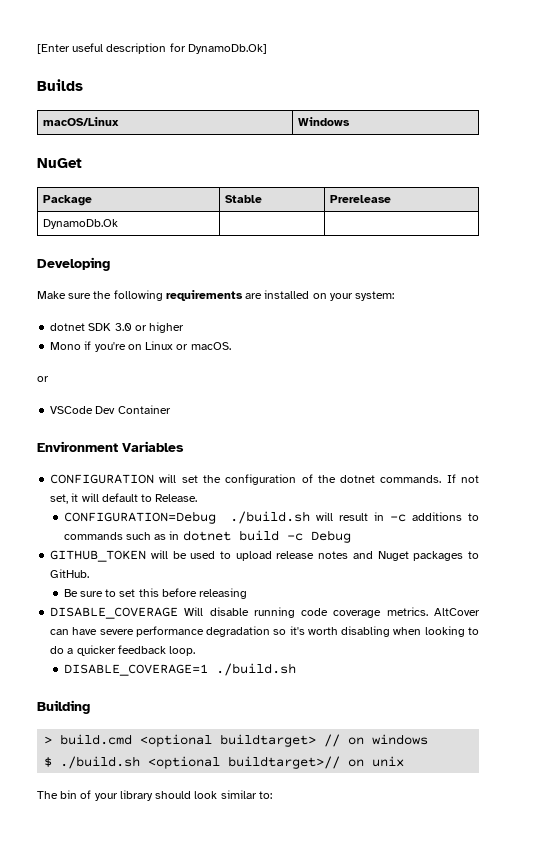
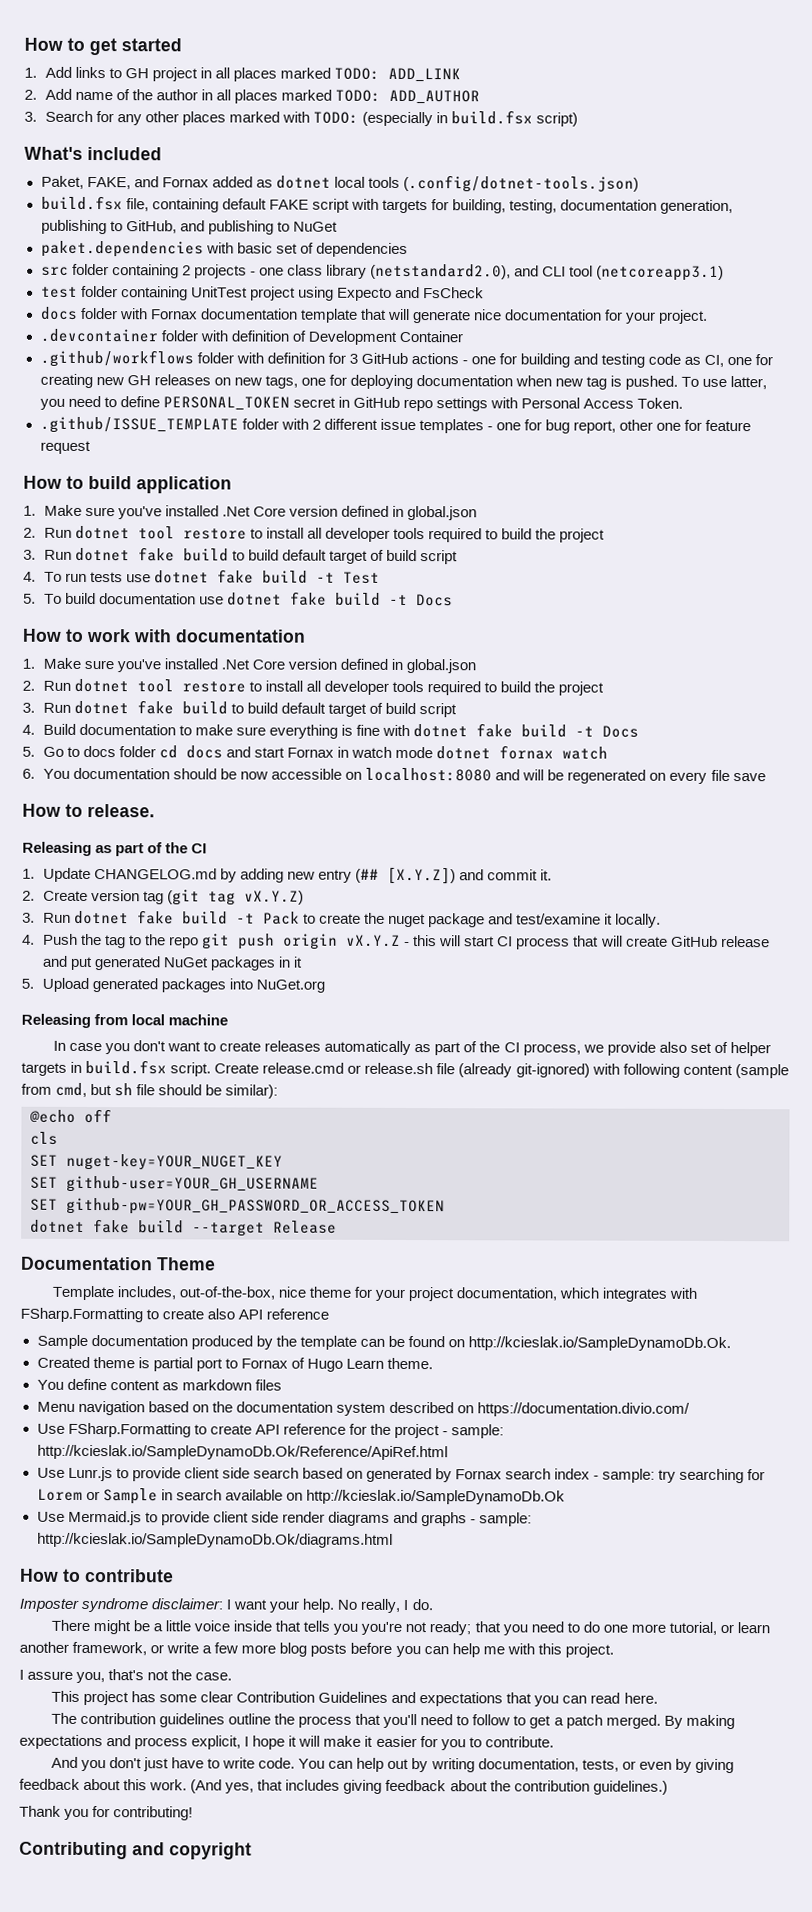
[37,43,267,54] [37,79,83,91] [43,117,120,126] [298,117,351,126] [37,158,82,168] [43,195,93,206] [225,195,263,203] [330,195,392,203] [43,219,119,229] [37,257,110,271] [37,290,395,301] [50,322,185,333] [50,341,231,352] [37,376,49,382] [50,405,171,414] [37,441,184,452] [50,474,480,485] [50,493,198,504] [63,511,479,524] [63,530,351,543] [50,550,479,562] [50,569,90,578] [63,588,248,599] [50,607,481,619] [50,626,479,637] [50,645,196,656] [63,663,296,676] [37,700,90,714] [44,734,429,747] [44,756,405,769] [37,790,272,801] [Enter useful description for DynamoDb.Ok] // Builds // macOS/Linux | Windows // NuGet // Package | Stable | Prerelease // DynamoDb.Ok | | // Developing // Make sure the following requirements are installed on your system: // dotnet SDK 3.0 or higher // Mono if you're on Linux or macOS. // or // VSCode Dev Container // Environment Variables // CONFIGURATION will set the configuration of the dotnet commands. If not set, it will default to Release. // CONFIGURATION=Debug ./build.sh will result in -c additions to commands such as in dotnet build -c Debug // GITHUB_TOKEN will be used to upload release notes and Nuget packages to GitHub. // Be sure to set this before releasing // DISABLE_COVERAGE Will disable running code coverage metrics. AltCover can have severe performance degradation so it's worth disabling when looking to do a quicker feedback loop. // DISABLE_COVERAGE=1 ./build.sh // Building // > build.cmd <optional buildtarget> // on windows // $ ./build.sh <optional buildtarget>// on unix // The bin of your library should look similar to: -> [24,37,182,56] [24,66,462,83] [24,88,481,105] [24,110,579,127] [24,146,162,161] [40,174,639,193] [40,195,734,215] [40,219,338,235] [40,240,408,258] [40,263,725,281] [40,285,484,301] [39,306,709,324] [39,328,463,345] [39,349,774,368] [39,373,768,390] [39,395,684,412] [39,416,752,434] [39,440,91,455] [23,475,232,494] [23,504,478,521] [23,525,606,543] [23,547,459,565] [23,569,381,584] [23,591,454,607] [22,628,306,643] [22,657,477,674] [22,678,605,696] [22,700,458,718] [22,723,640,739] [22,745,609,760] [22,767,766,784] [22,803,155,818] [22,841,208,857] [22,866,553,885] [22,889,304,906] [22,910,662,928] [22,933,770,950] [41,955,303,971] [21,977,326,993] [21,1013,229,1029] [52,1040,771,1057] [21,1059,789,1079] [21,1082,279,1099] [29,1108,112,1124] [30,1131,58,1145] [30,1153,283,1171] [30,1175,319,1193] [30,1197,445,1216] [30,1219,337,1237] [21,1256,216,1271] [51,1285,698,1302] [20,1307,330,1323] [36,1334,732,1352] [36,1356,434,1372] [36,1378,282,1391] [36,1400,690,1417] [36,1422,505,1439] [36,1444,448,1461] [36,1466,766,1484] [36,1488,565,1505] [36,1510,533,1527] [36,1532,393,1548] [20,1568,174,1583] [19,1597,433,1613] [50,1619,770,1636] [19,1641,614,1658] [19,1669,233,1684] [50,1690,658,1707] [50,1712,735,1730] [19,1734,554,1751] [50,1756,734,1774] [19,1778,668,1795] [19,1805,194,1821] [19,1841,252,1860] How to get started // 1. Add links to GH project in all places marked TODO: ADD_LINK // 2. Add name of the author in all places marked TODO: ADD_AUTHOR // 3. Search for any other places marked with TODO: (especially in build.fsx script) // What's included // Paket, FAKE, and Fornax added as dotnet local tools (.config/dotnet-tools.json) // build.fsx file, containing default FAKE script with targets for building, testing, documentation generation, publishing to GitHub, and publishing to NuGet // paket.dependencies with basic set of dependencies // src folder containing 2 projects - one class library (netstandard2.0), and CLI tool (netcoreapp3.1) // test folder containing UnitTest project using Expecto and FsCheck // docs folder with Fornax documentation template that will generate nice documentation for your project. // .devcontainer folder with definition of Development Container // .github/workflows folder with definition for 3 GitHub actions - one for building and testing code as CI, one for creating new GH releases on new tags, one for deploying documentation when new tag is pushed. To use latter, you need to define PERSONAL_TOKEN secret in GitHub repo settings with Personal Access Token. // .github/ISSUE_TEMPLATE folder with 2 different issue templates - one for bug report, other one for feature request // How to build application // 1. Make sure you've installed .Net Core version defined in global.json // 2. Run dotnet tool restore to install all developer tools required to build the project // 3. Run dotnet fake build to build default target of build script // 4. To run tests use dotnet fake build -t Test // 5. To build documentation use dotnet fake build -t Docs // How to work with documentation // 1. Make sure you've installed .Net Core version defined in global.json // 2. Run dotnet tool restore to install all developer tools required to build the project // 3. Run dotnet fake build to build default target of build script // 4. Build documentation to make sure everything is fine with dotnet fake build -t Docs // 5. Go to docs folder cd docs and start Fornax in watch mode dotnet fornax watch // 6. You documentation should be now accessible on localhost:8080 and will be regenerated on every file save // How to release. // Releasing as part of the CI // 1. Update CHANGELOG.md by adding new entry (## [X.Y.Z]) and commit it. // 2. Create version tag (git tag vX.Y.Z) // 3. Run dotnet fake build -t Pack to create the nuget package and test/examine it locally. // 4. Push the tag to the repo git push origin vX.Y.Z - this will start CI process that will create GitHub release and put generated NuGet packages in it // 5. Upload generated packages into NuGet.org // Releasing from local machine // In case you don't want to create releases automatically as part of the CI process, we provide also set of helper targets in build.fsx script. Create release.cmd or release.sh file (already git-ignored) with following content (sample from cmd, but sh file should be similar): // @echo off // cls // SET nuget-key=YOUR_NUGET_KEY // SET github-user=YOUR_GH_USERNAME // SET github-pw=YOUR_GH_PASSWORD_OR_ACCESS_TOKEN // dotnet fake build --target Release // Documentation Theme // Template includes, out-of-the-box, nice theme for your project documentation, which integrates with FSharp.Formatting to create also API reference // Sample documentation produced by the template can be found on http://kcieslak.io/SampleDynamoDb.Ok. // Created theme is partial port to Fornax of Hugo Learn theme. // You define content as markdown files // Menu navigation based on the documentation system described on https://documentation.divio.com/ // Use FSharp.Formatting to create API reference for the project - sample: http://kcieslak.io/SampleDynamoDb.Ok/Reference/ApiRef.html // Use Lunr.js to provide client side search based on generated by Fornax search index - sample: try searching for Lorem or Sample in search available on http://kcieslak.io/SampleDynamoDb.Ok // Use Mermaid.js to provide client side render diagrams and graphs - sample: http://kcieslak.io/SampleDynamoDb.Ok/diagrams.html // How to contribute // Imposter syndrome disclaimer: I want your help. No really, I do. // There might be a little voice inside that tells you you're not ready; that you need to do one more tutorial, or learn another framework, or write a few more blog posts before you can help me with this project. // I assure you, that's not the case. // This project has some clear Contribution Guidelines and expectations that you can read here. // The contribution guidelines outline the process that you'll need to follow to get a patch merged. By making expectations and process explicit, I hope it will make it easier for you to contribute. // And you don't just have to write code. You can help out by writing documentation, tests, or even by giving feedback about this work. (And yes, that includes giving feedback about the contribution guidelines.) // Thank you for contributing! // Contributing and copyright

